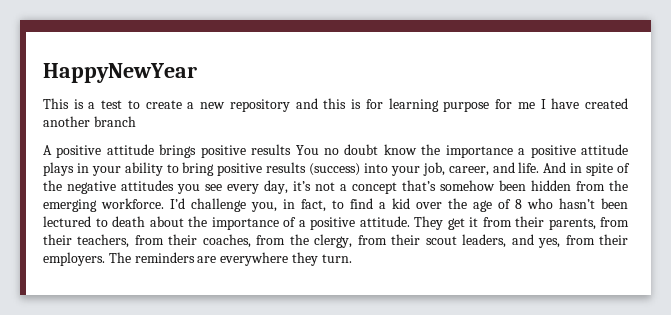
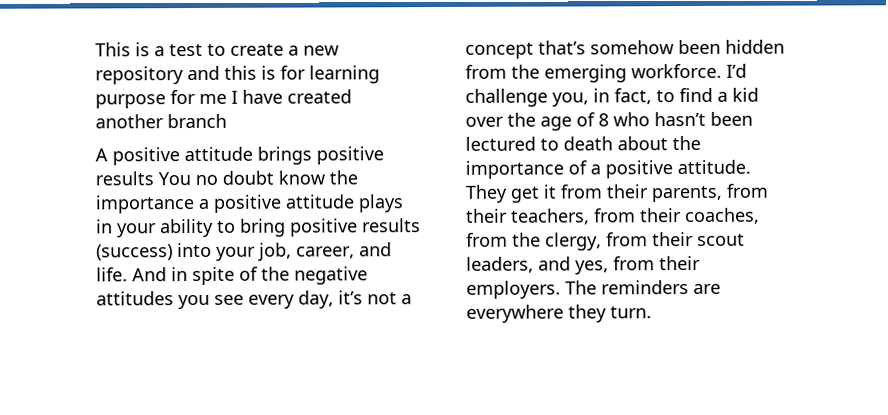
[43,63,197,83] HappyNewYear // -> (95, 49) none

